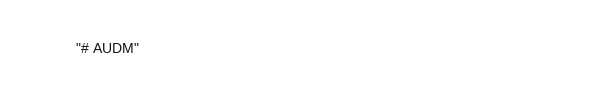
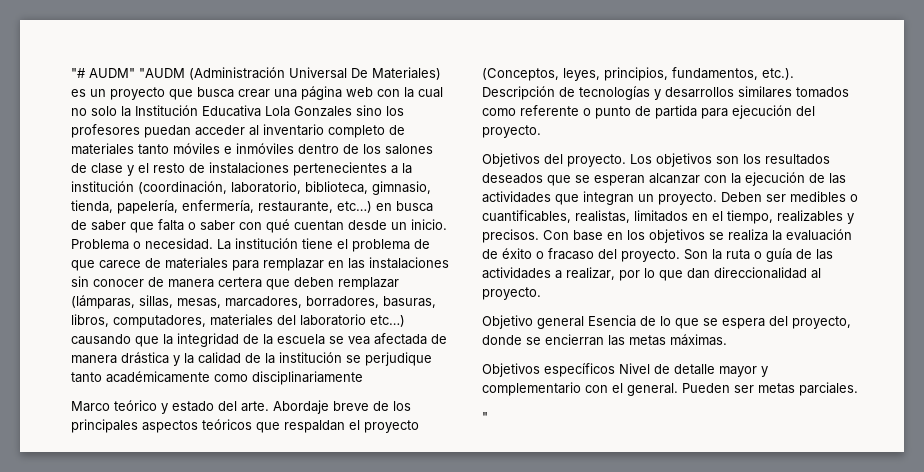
(139, 48) none -> [139,67,441,80] [71,86,443,100] [71,105,404,117] [71,124,405,138] [71,143,433,155] [71,162,412,176] [71,181,431,195] [71,200,433,214] [71,219,447,233] [71,238,430,252] [71,257,449,271] [71,276,399,290] [71,295,436,309] [71,314,405,328] [71,333,447,347] [71,352,432,366] [71,371,363,385] [71,400,411,414] [71,419,419,433] [482,67,794,81] [482,86,849,100] [482,105,815,119] [482,125,541,138] [482,153,830,167] [482,172,846,186] [482,191,858,205] [482,210,854,224] [482,229,852,243] [482,248,833,262] [482,267,821,281] [482,287,541,300] [482,315,851,329] [482,334,727,346] [482,363,768,377] [482,382,858,396] [482,412,488,422] "AUDM (Administración Universal De Materiales) es un proyecto que busca crear una página web con la cual no solo la Institución Educativa Lola Gonzales sino los profesores puedan acceder al inventario completo de materiales tanto móviles e inmóviles dentro de los salones de clase y el resto de instalaciones pertenecientes a la institución (coordinación, laboratorio, biblioteca, gimnasio, tienda, papelería, enfermería, restaurante, etc…) en busca de saber que falta o saber con qué cuentan desde un inicio. Problema o necesidad. La institución tiene el problema de que carece de materiales para remplazar en las instalaciones sin conocer de manera certera que deben remplazar (lámparas, sillas, mesas, marcadores, borradores, basuras, libros, computadores, materiales del laboratorio etc…) causando que la integridad de la escuela se vea afectada de manera drástica y la calidad de la institución se perjudique tanto académicamente como disciplinariamente // Marco teórico y estado del arte. Abordaje breve de los principales aspectos teóricos que respaldan el proyecto (Conceptos, leyes, principios, fundamentos, etc.). Descripción de tecnologías y desarrollos similares tomados como referente o punto de partida para ejecución del proyecto. // Objetivos del proyecto. Los objetivos son los resultados deseados que se esperan alcanzar con la ejecución de las actividades que integran un proyecto. Deben ser medibles o cuantificables, realistas, limitados en el tiempo, realizables y precisos. Con base en los objetivos se realiza la evaluación de éxito o fracaso del proyecto. Son la ruta o guía de las actividades a realizar, por lo que dan direccionalidad al proyecto. // Objetivo general Esencia de lo que se espera del proyecto, donde se encierran las metas máximas. // Objetivos específicos Nivel de detalle mayor y complementario con el general. Pueden ser metas parciales. // "

